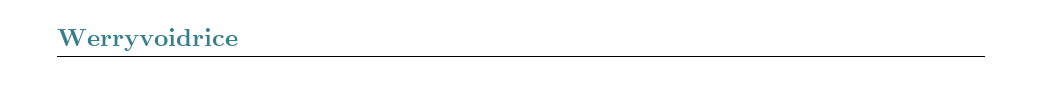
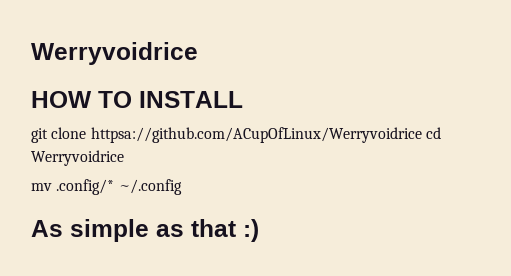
[57,28,238,51] Werryvoidrice -> [31,42,198,65] [31,91,243,108] [31,127,441,143] [31,150,124,166] [31,179,182,195] [31,219,259,242] Werryvoidrice // HOW TO INSTALL // git clone httpsa://github.com/ACupOfLinux/Werryvoidrice cd Werryvoidrice // mv .config/* ~/.config // As simple as that :)

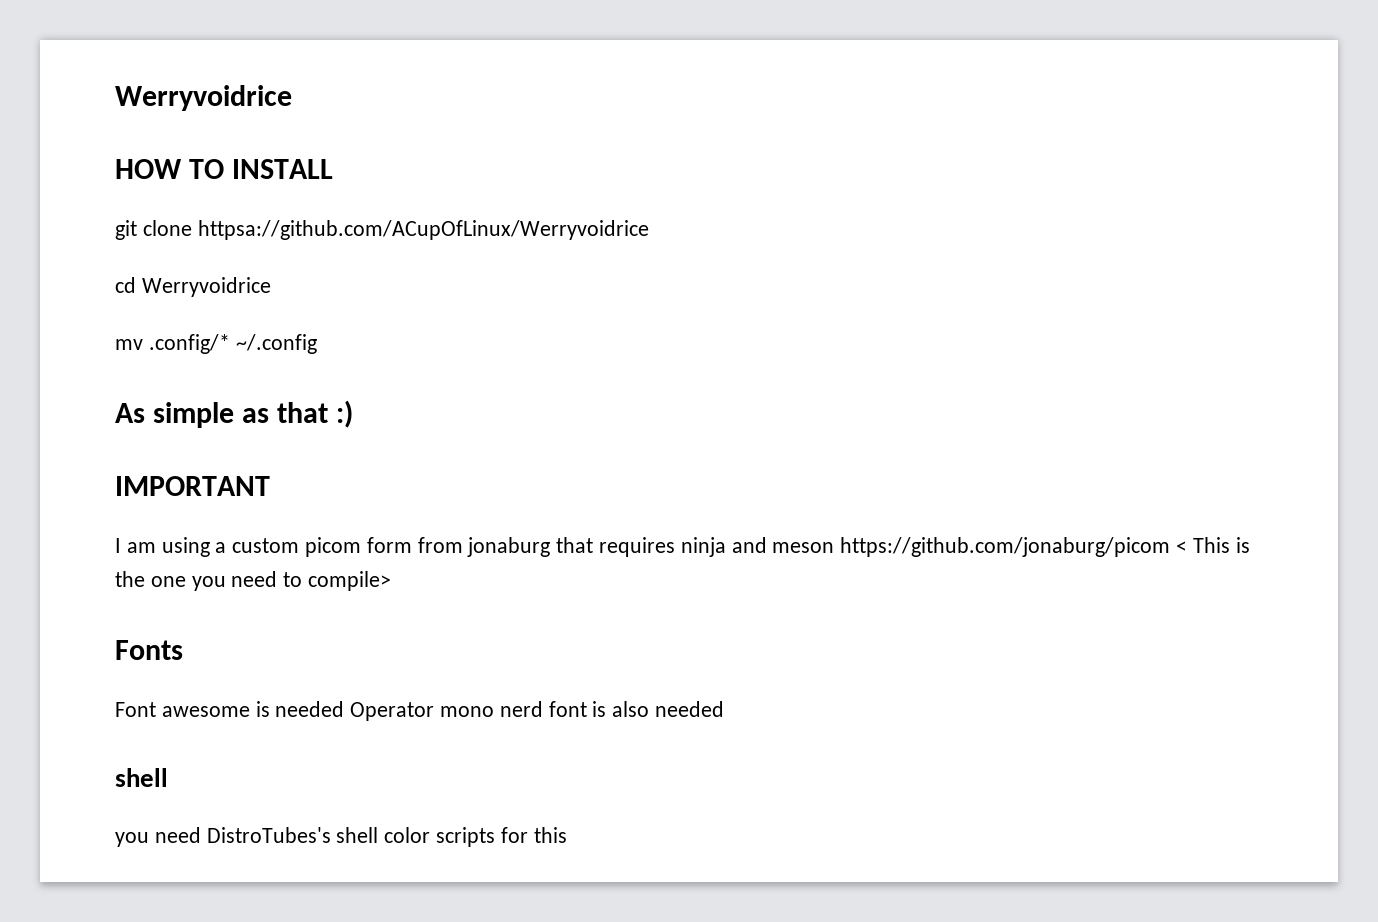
(422, 135) none -> (649, 230) //
(259, 230) none -> [115,476,270,496] [115,537,1250,557] [115,571,392,591] [115,640,183,660] [115,701,725,721] [115,768,168,787] [115,827,567,847] // IMPORTANT // I am using a custom picom form from jonaburg that requires ninja and meson https://github.com/jonaburg/picom < This is the one you need to compile> // Fonts // Font awesome is needed Operator mono nerd font is also needed // shell // you need DistroTubes's shell color scripts for this

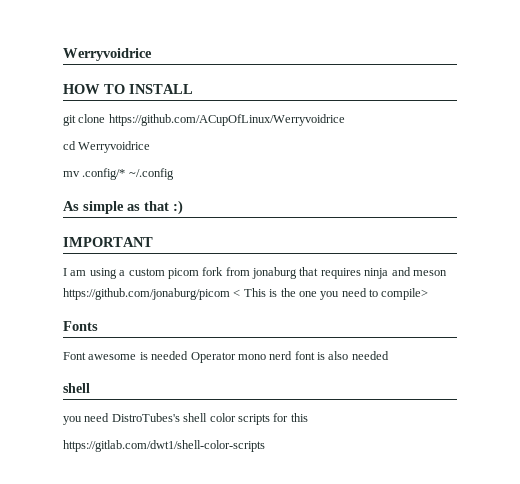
[197,220,649,240] httpsa://github.com/ACupOfLinux/Werryvoidrice -> [108,114,345,126] https://github.com/ACupOfLinux/Werryvoidrice
[366,537,412,553] form -> [202,267,224,276] fork
(567, 835) none -> [63,440,265,452] // https://gitlab.com/dwt1/shell-color-scripts

